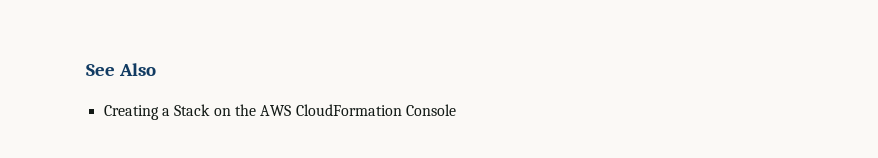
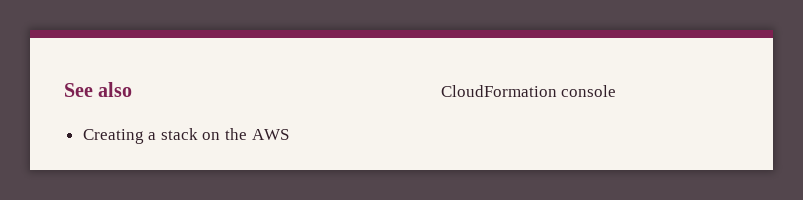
[118,63,156,76] Also -> [98,82,133,97] also
[174,104,211,116] Stack -> [160,128,198,140] stack
[405,104,456,116] Console -> [561,85,617,97] console

